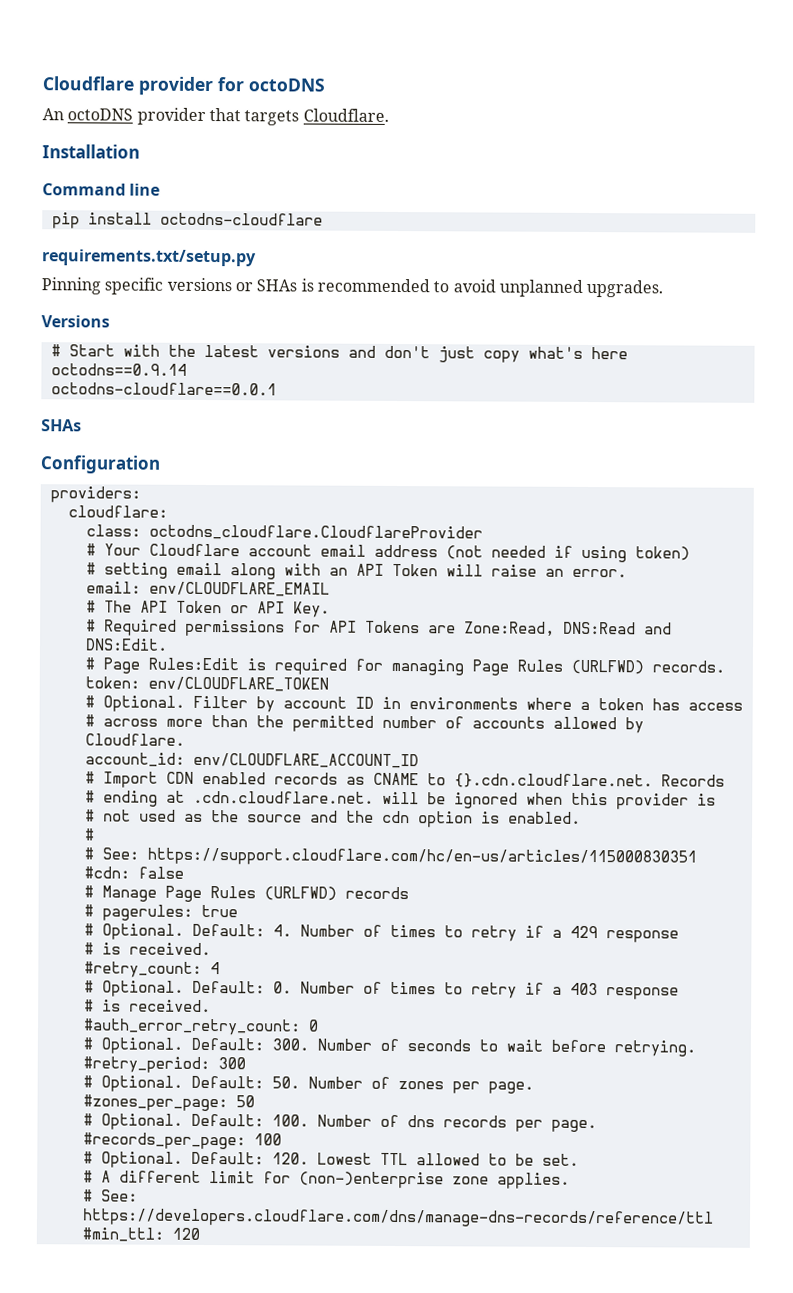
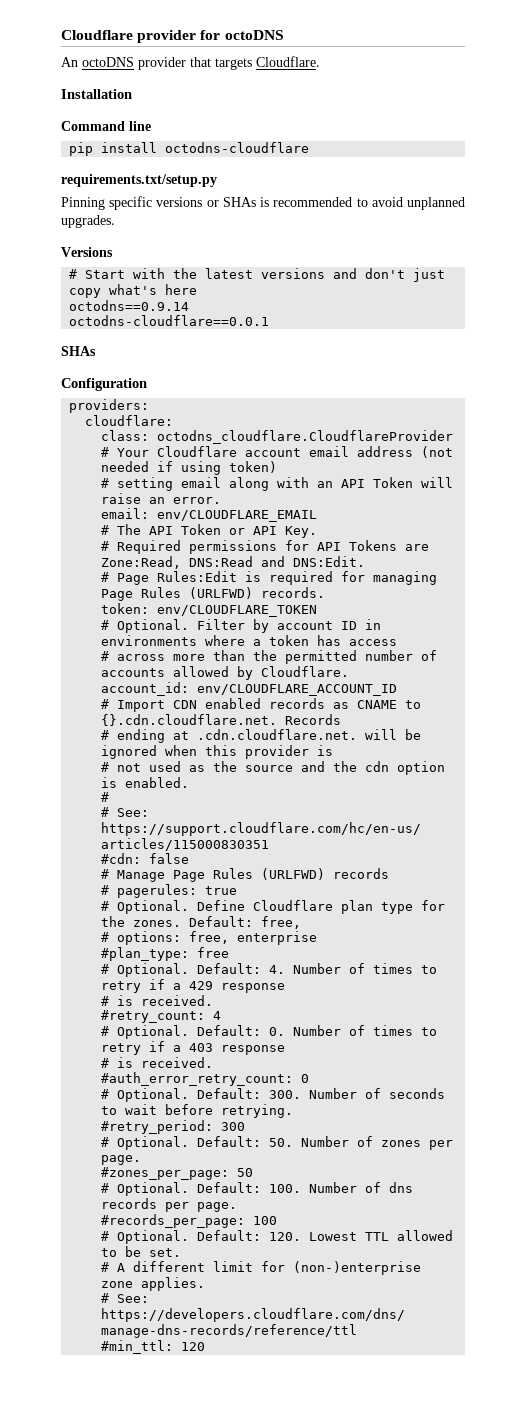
(238, 911) none -> [101,900,446,914] [101,916,302,929] [101,931,318,945] [101,947,230,961] // # Optional. Define Cloudflare plan type for the zones. Default: free, // # options: free, enterprise // #plan_type: free

